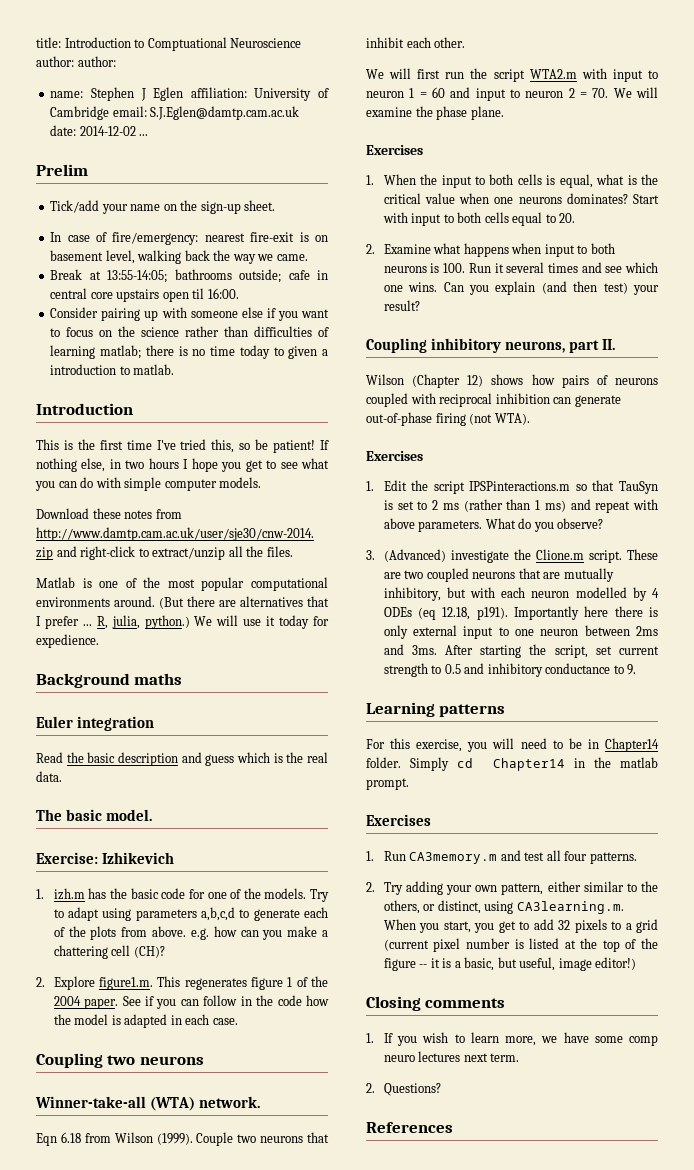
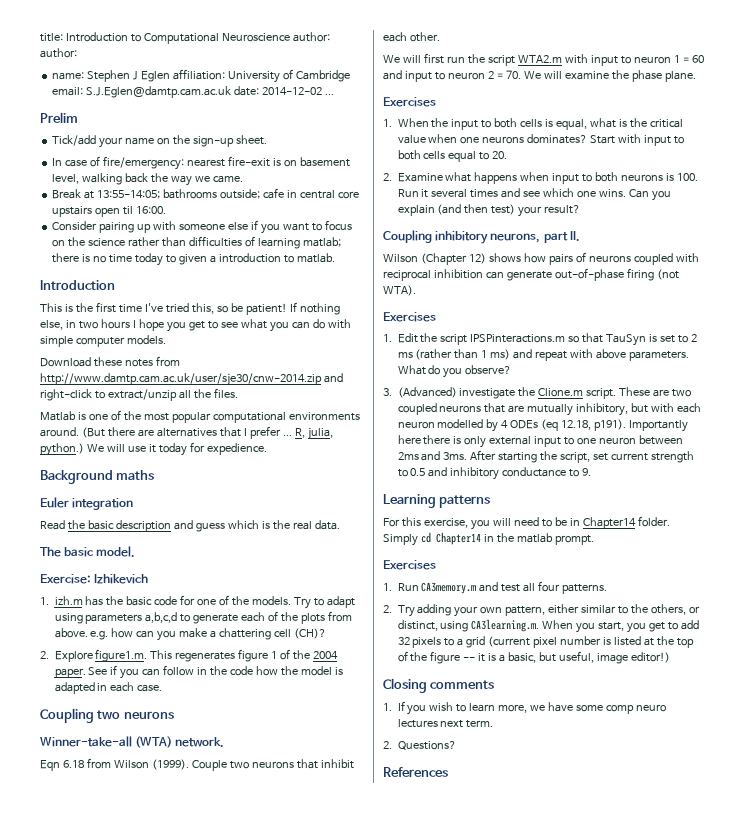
[147,37,227,51] Comptuational -> [143,33,219,44] Computational

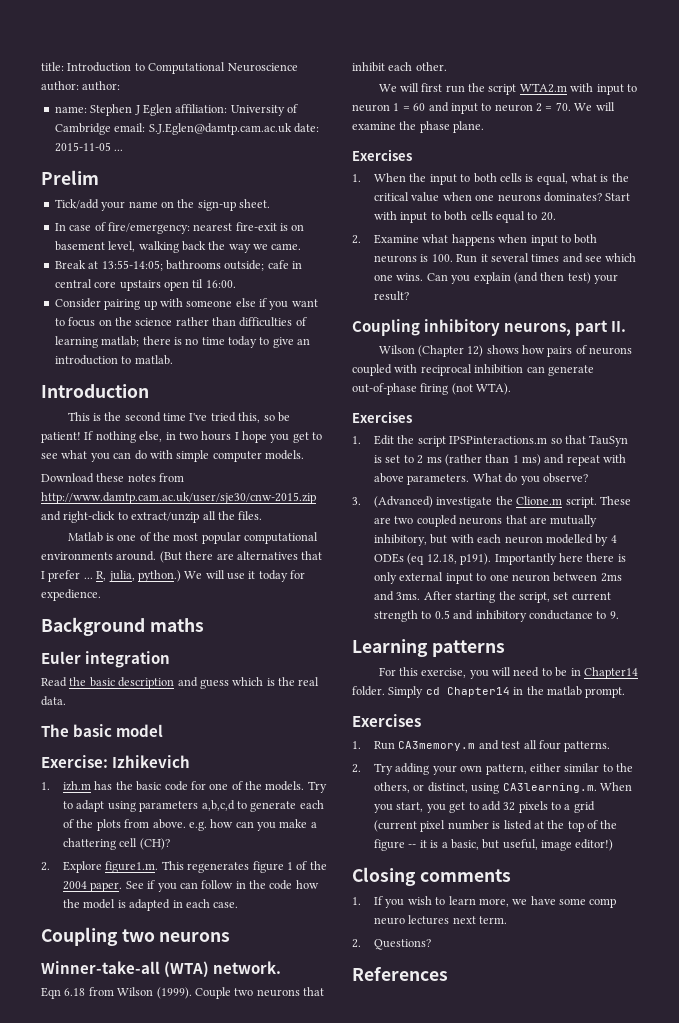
[262,87,323,95] 2014-12-02 -> [54,142,111,152] 2015-11-05
[178,254,216,265] given a -> [272,337,311,348] give an
[95,302,116,313] first -> [124,412,161,422] second
[40,373,322,386] http://www.damtp.cam.ac.uk/user/sje30/cnw-2014.zip -> [41,492,316,504] http://www.damtp.cam.ac.uk/user/sje30/cnw-2015.zip
[96,546,136,557] model. -> [116,724,164,737] model

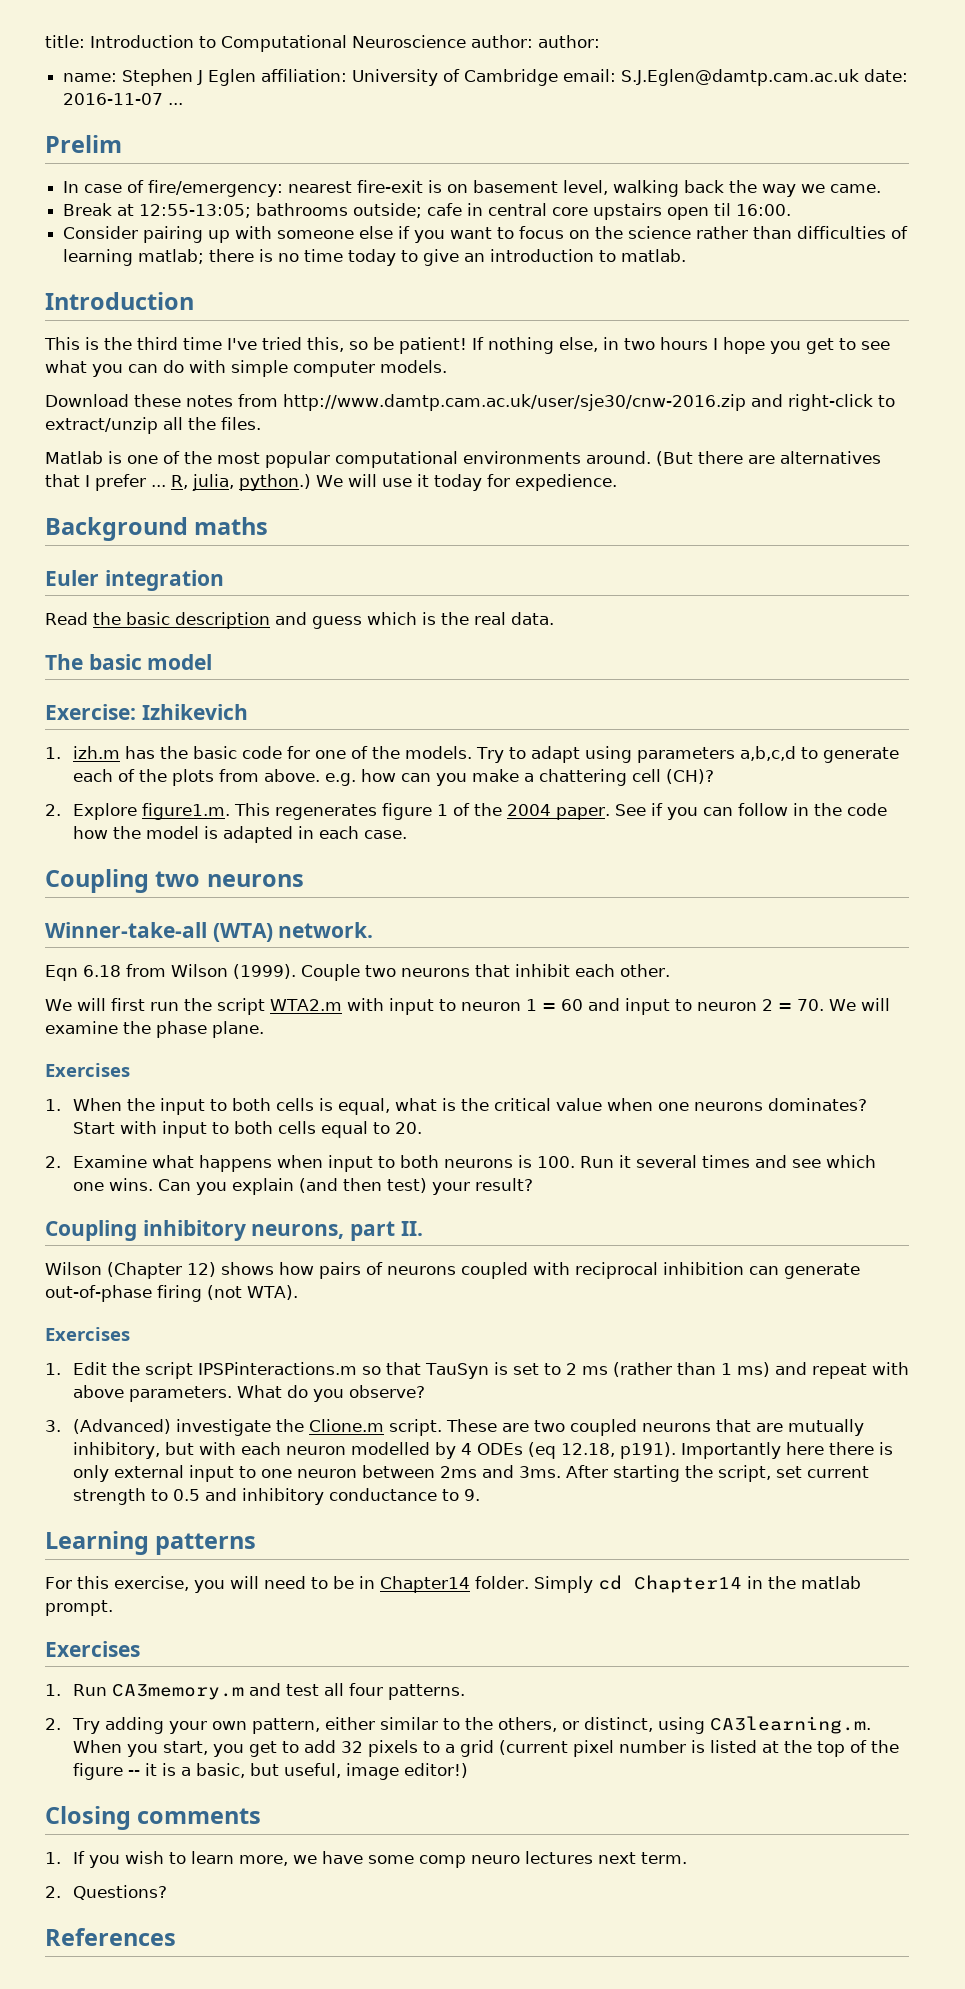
[54,142,111,152] 2015-11-05 -> [63,93,164,105] 2016-11-07
[54,199,270,211] // Tick/add your name on the sign-up sheet. -> (122, 144) none
[101,260,163,271] 13:55-14:05; -> [139,204,252,218] 12:55-13:05;
[124,412,161,422] second -> [137,337,178,350] third
[41,492,316,504] http://www.damtp.cam.ac.uk/user/sje30/cnw-2015.zip -> [283,394,746,411] http://www.damtp.cam.ac.uk/user/sje30/cnw-2016.zip

